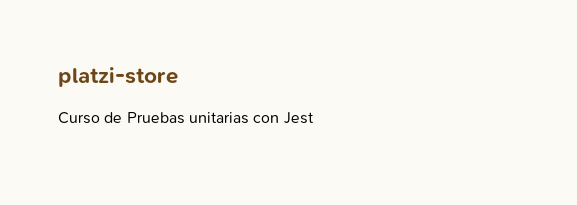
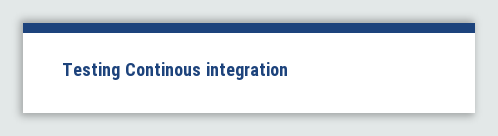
[58,67,178,87] [58,112,314,124] platzi-store // Curso de Pruebas unitarias con Jest -> [62,62,288,80] Testing Continous integration

